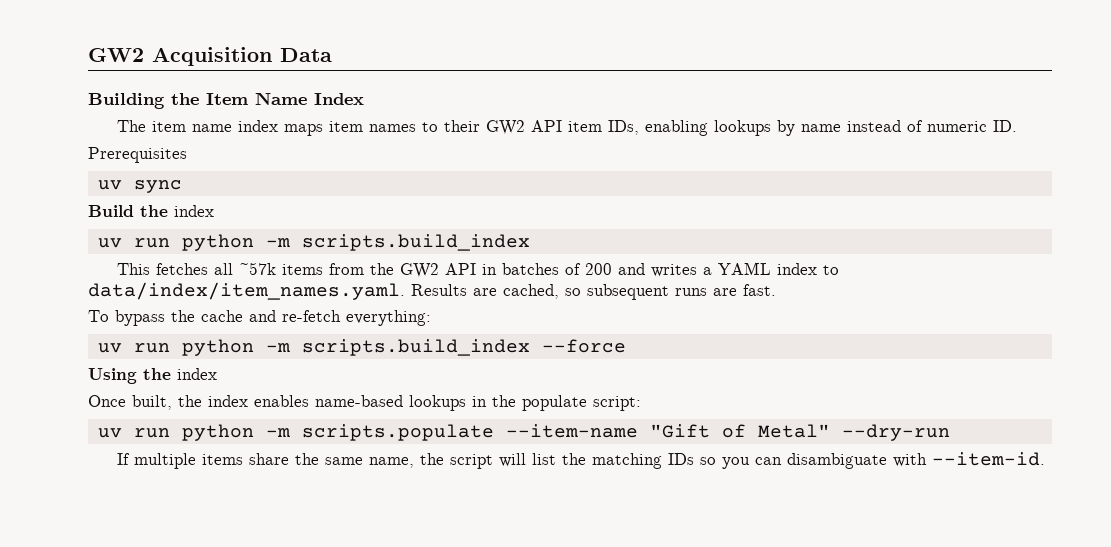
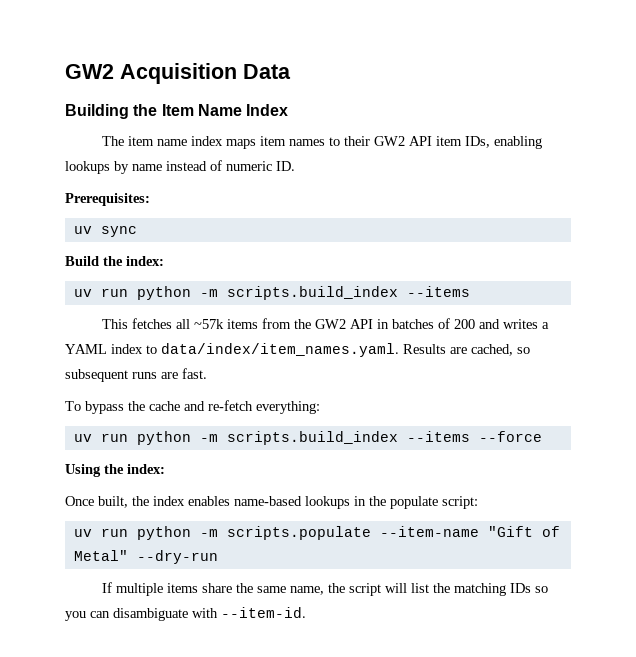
[88,147,187,163] Prerequisites -> [65,193,150,206] Prerequisites:
[174,205,214,217] [97,234,530,251] index // uv run python -m scripts.build_index -> [126,256,164,266] [73,286,470,300] index: // uv run python -m scripts.build_index --items
(530, 347) none -> [406,431,470,442] --items
[177,368,217,380] index -> [127,464,165,474] index:

